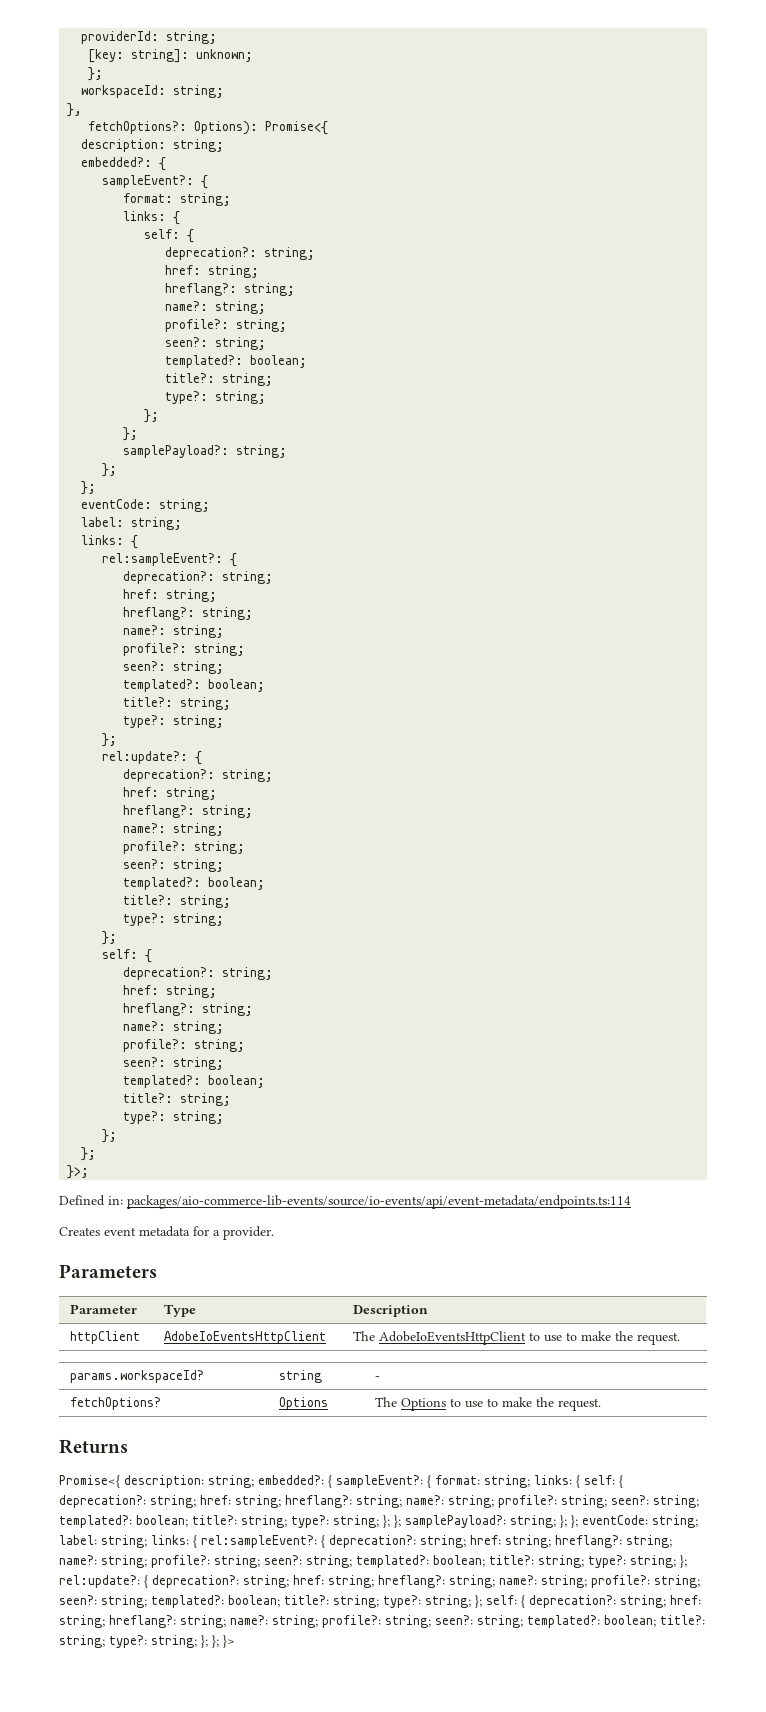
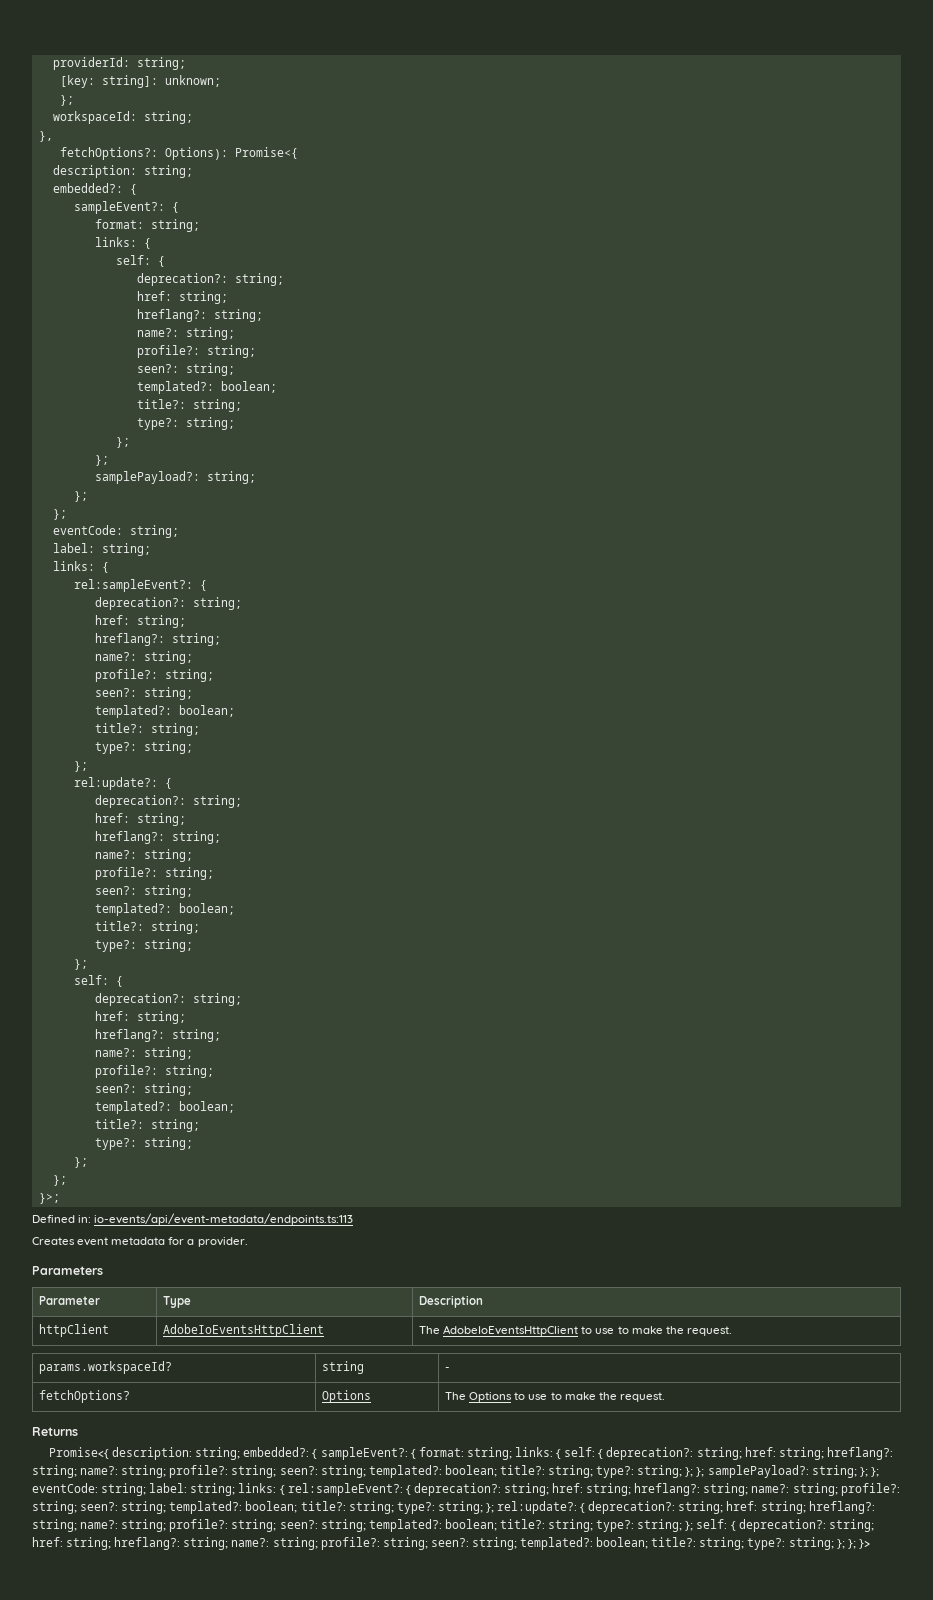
[127,1195,631,1209] packages/aio-commerce-lib-events/source/io-events/api/event-metadata/endpoints.ts:114 -> [94,1213,354,1225] io-events/api/event-metadata/endpoints.ts:113

